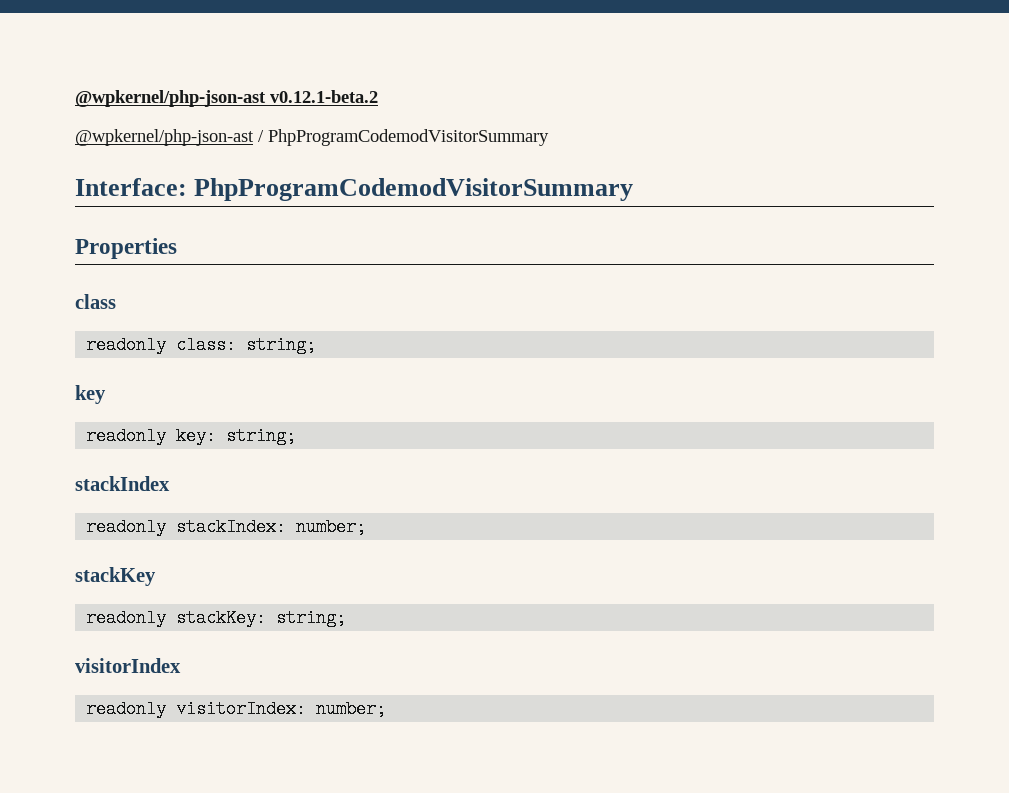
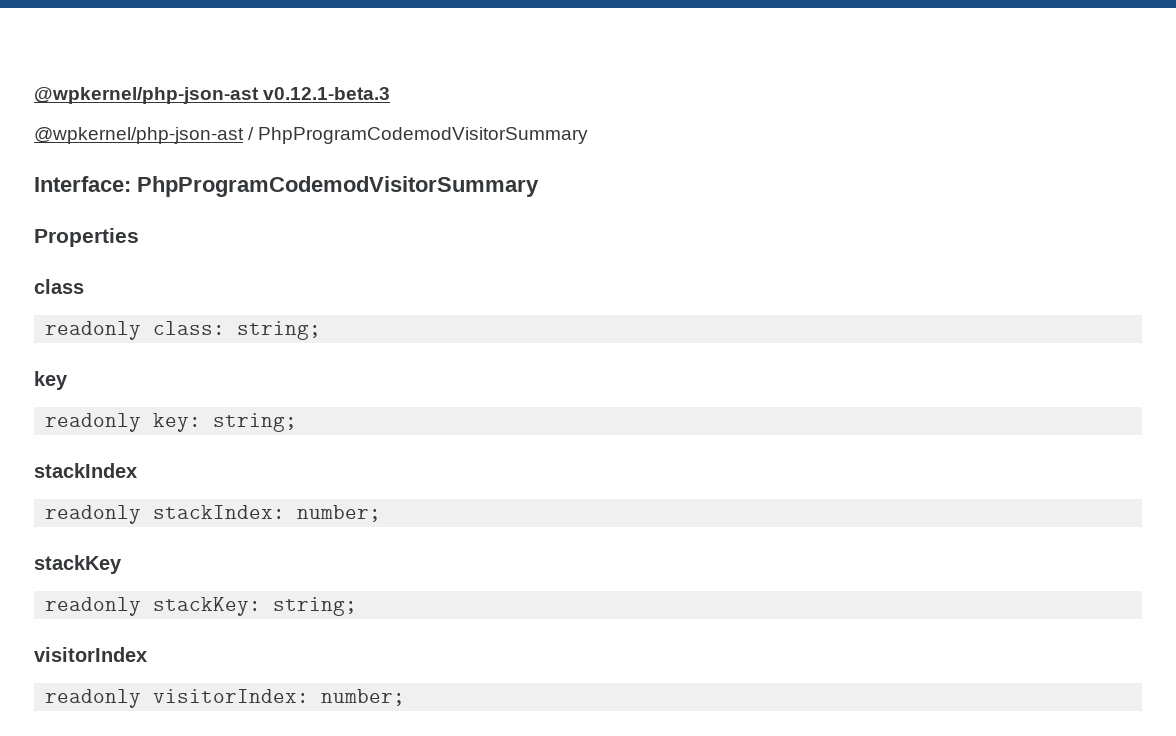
[75,90,378,107] @wpkernel/php-json-ast v0.12.1-beta.2 -> [34,87,391,104] @wpkernel/php-json-ast v0.12.1-beta.3

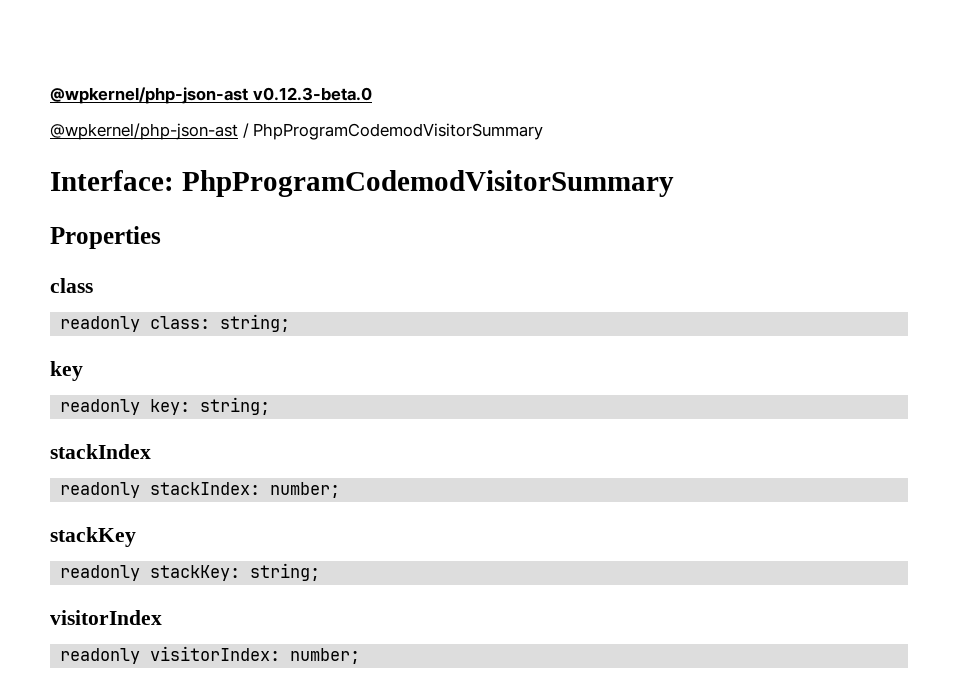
[34,87,391,104] @wpkernel/php-json-ast v0.12.1-beta.3 -> [50,87,372,104] @wpkernel/php-json-ast v0.12.3-beta.0

